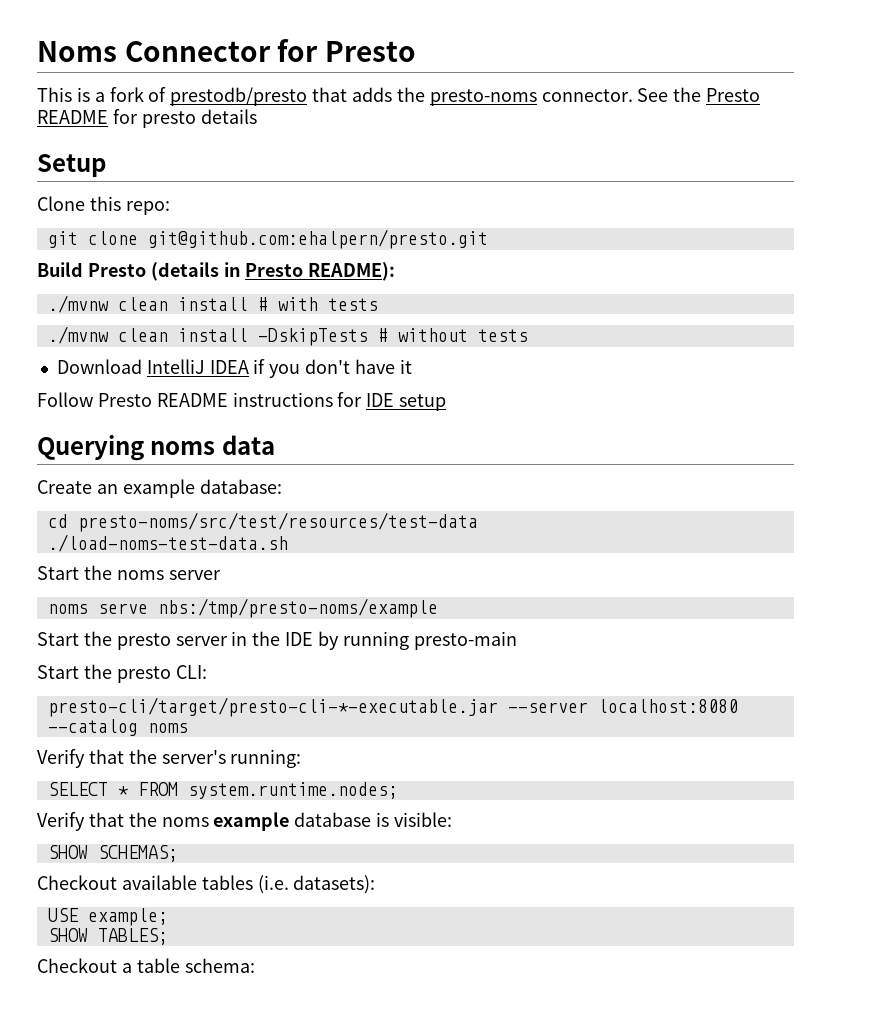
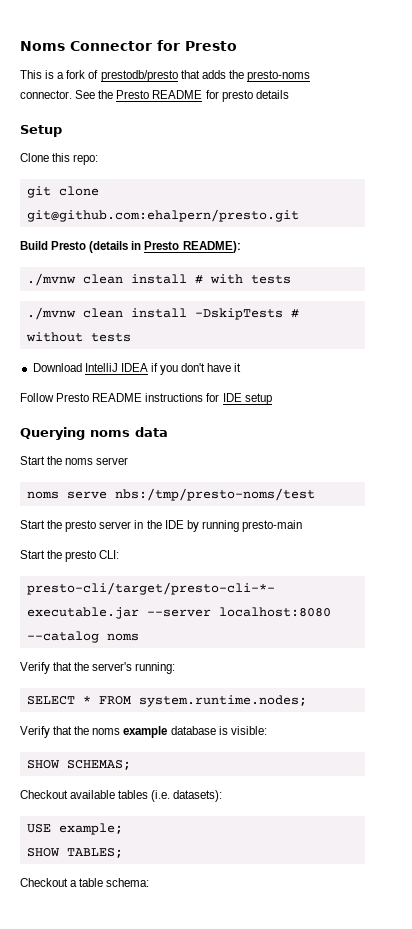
[37,479,282,498] [47,512,478,532] [47,534,288,552] // Create an example database: // cd presto-noms/src/test/resources/test-data // ./load-noms-test-data.sh -> (168, 432) none
[157,598,438,618] nbs:/tmp/presto-noms/example -> [114,488,315,501] nbs:/tmp/presto-noms/test

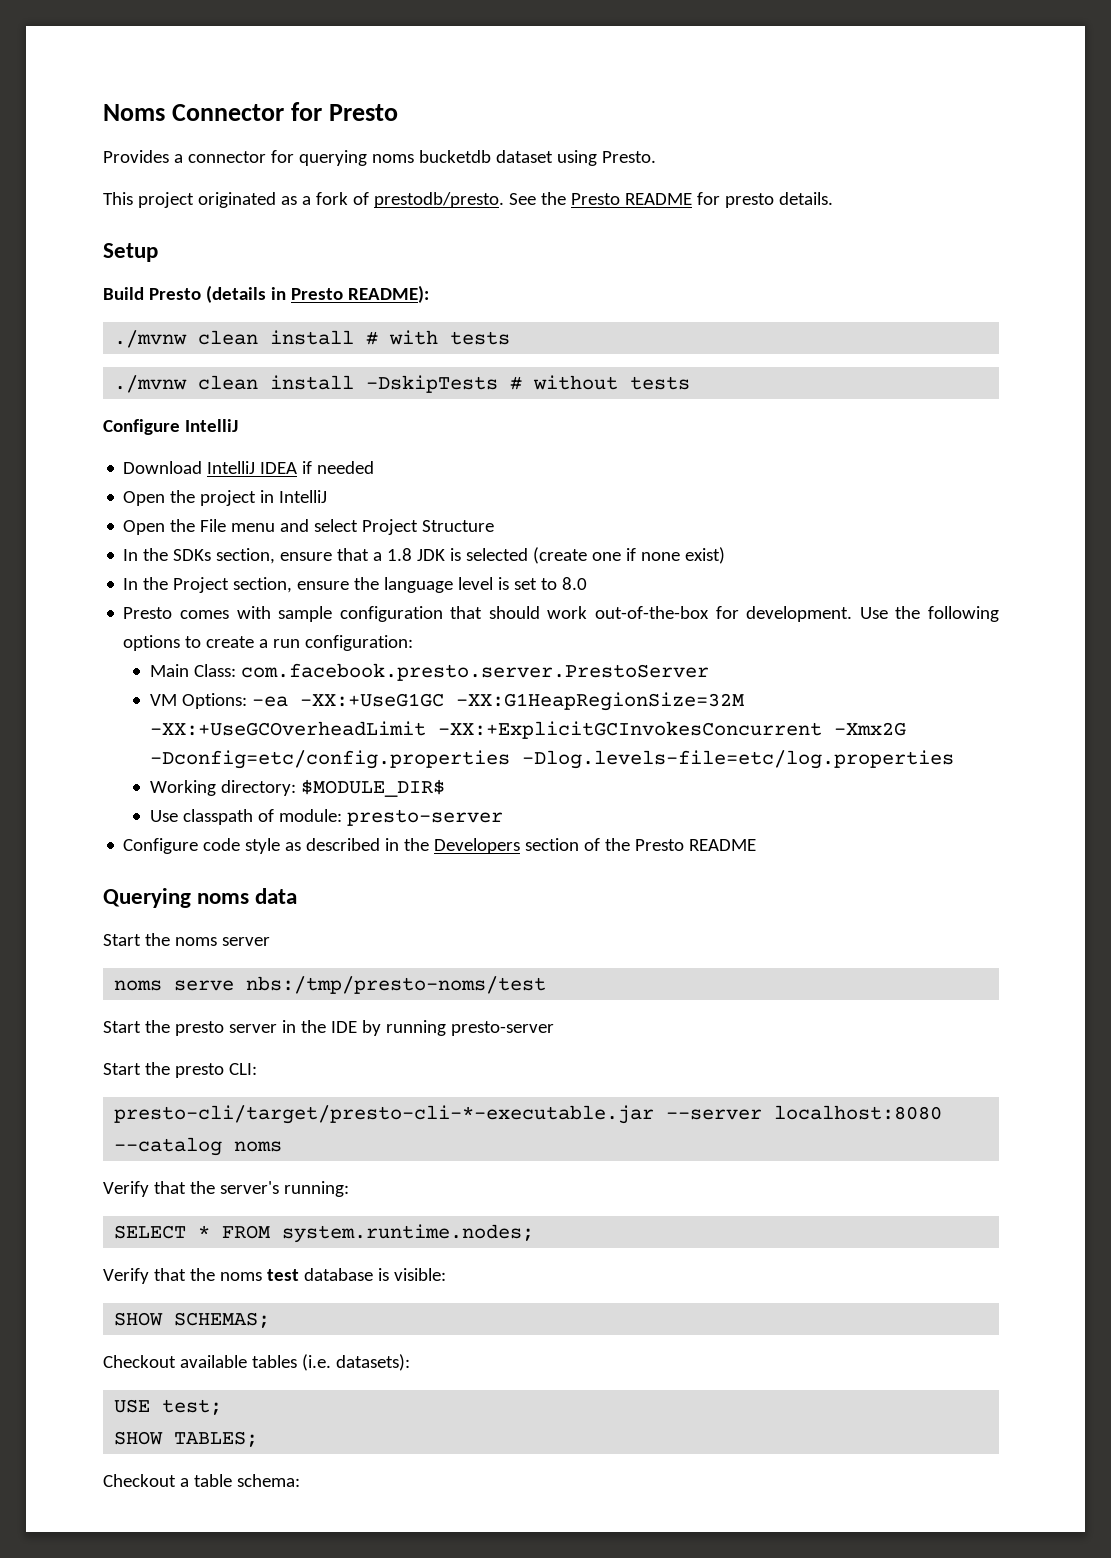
[20,70,310,82] [20,90,72,99] This is a fork of prestodb/presto that adds the presto-noms connector. -> [103,150,656,166] [103,192,504,208] Provides a connector for querying noms bucketdb dataset using Presto. // This project originated as a fork of prestodb/presto.
[255,90,289,99] details -> [778,192,833,205] details.
[20,153,99,165] [26,186,99,198] [26,209,299,222] // Clone this repo: // git clone git@github.com:ehalpern/presto.git -> (158, 252) none
(131, 337) none -> [103,419,238,435] // Configure IntelliJ
[160,363,242,375] [20,393,272,405] you don't have it // Follow Presto README instructions for IDE setup -> [317,461,375,474] [123,490,328,506] [123,519,495,535] [123,547,726,564] [123,577,588,593] [123,606,999,622] [123,635,414,651] [149,663,709,681] [149,692,744,711] [149,721,906,739] [149,750,954,769] [149,779,445,797] [149,809,503,826] [123,838,757,854] needed // Open the project in IntelliJ // Open the File menu and select Project Structure // In the SDKs section, ensure that a 1.8 JDK is selected (create one if none exist) // In the Project section, ensure the language level is set to 8.0 // Presto comes with sample configuration that should work out-of-the-box for development. Use the following options to create a run configuration: // Main Class: com.facebook.presto.server.PrestoServer // VM Options: -ea -XX:+UseG1GC -XX:G1HeapRegionSize=32M -XX:+UseGCOverheadLimit -XX:+ExplicitGCInvokesConcurrent -Xmx2G -Dconfig=etc/config.properties -Dlog.levels-file=etc/log.properties // Working directory: $MODULE_DIR$ // Use classpath of module: presto-server // Configure code style as described in the Developers section of the Presto README
[241,520,302,532] presto-main -> [450,1021,554,1036] presto-server
[123,726,168,738] example -> [266,1269,299,1281] test
[58,823,123,835] example; -> [162,1399,223,1415] test;

